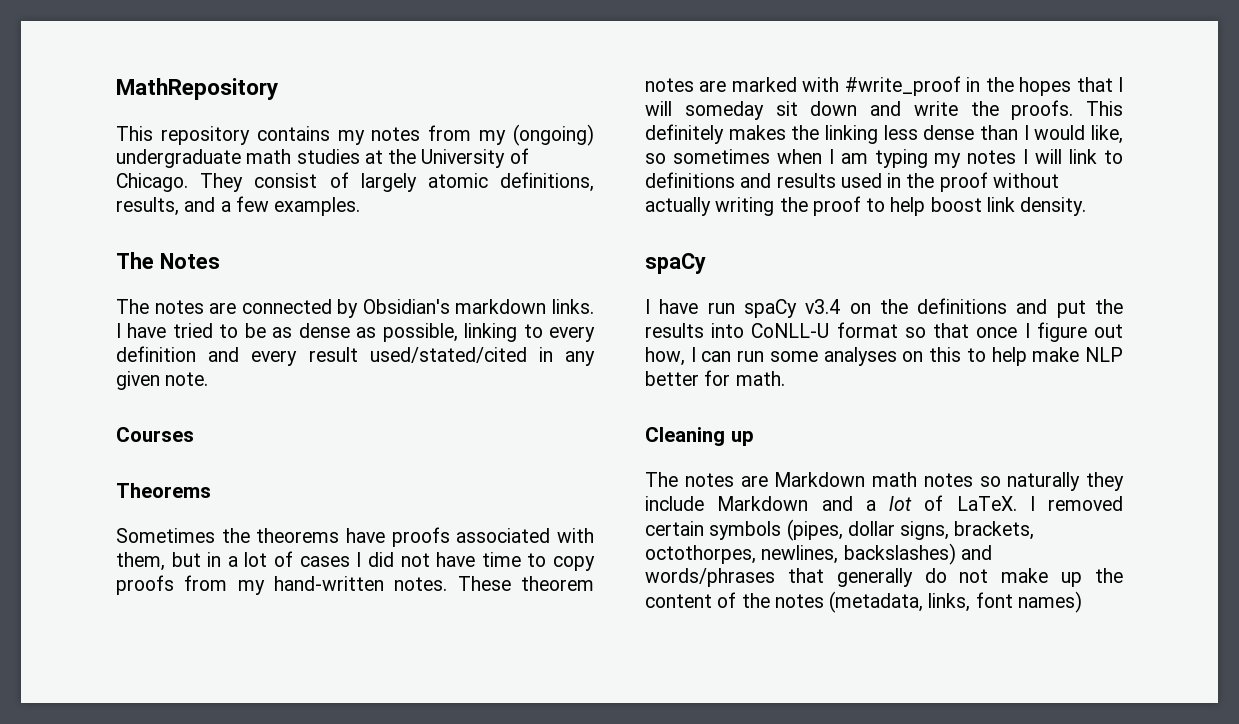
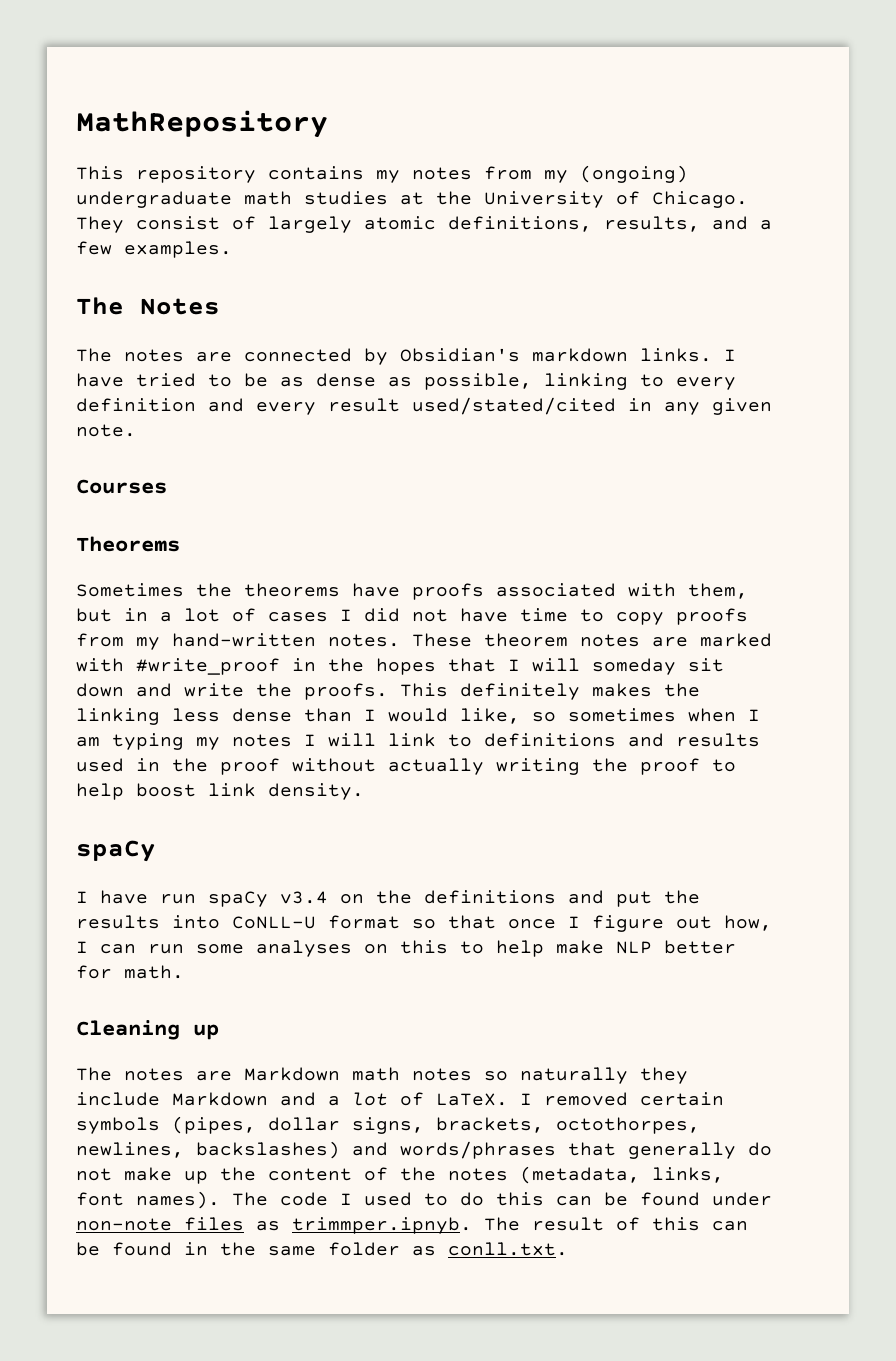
[1017,591,1082,613] names) -> [136,1191,772,1209] [76,1217,748,1234] [76,1242,568,1256] names). The code I used to do this can be found under non-note files as trimmper.ipnyb. The result of this can be found in the same folder as conll.txt.

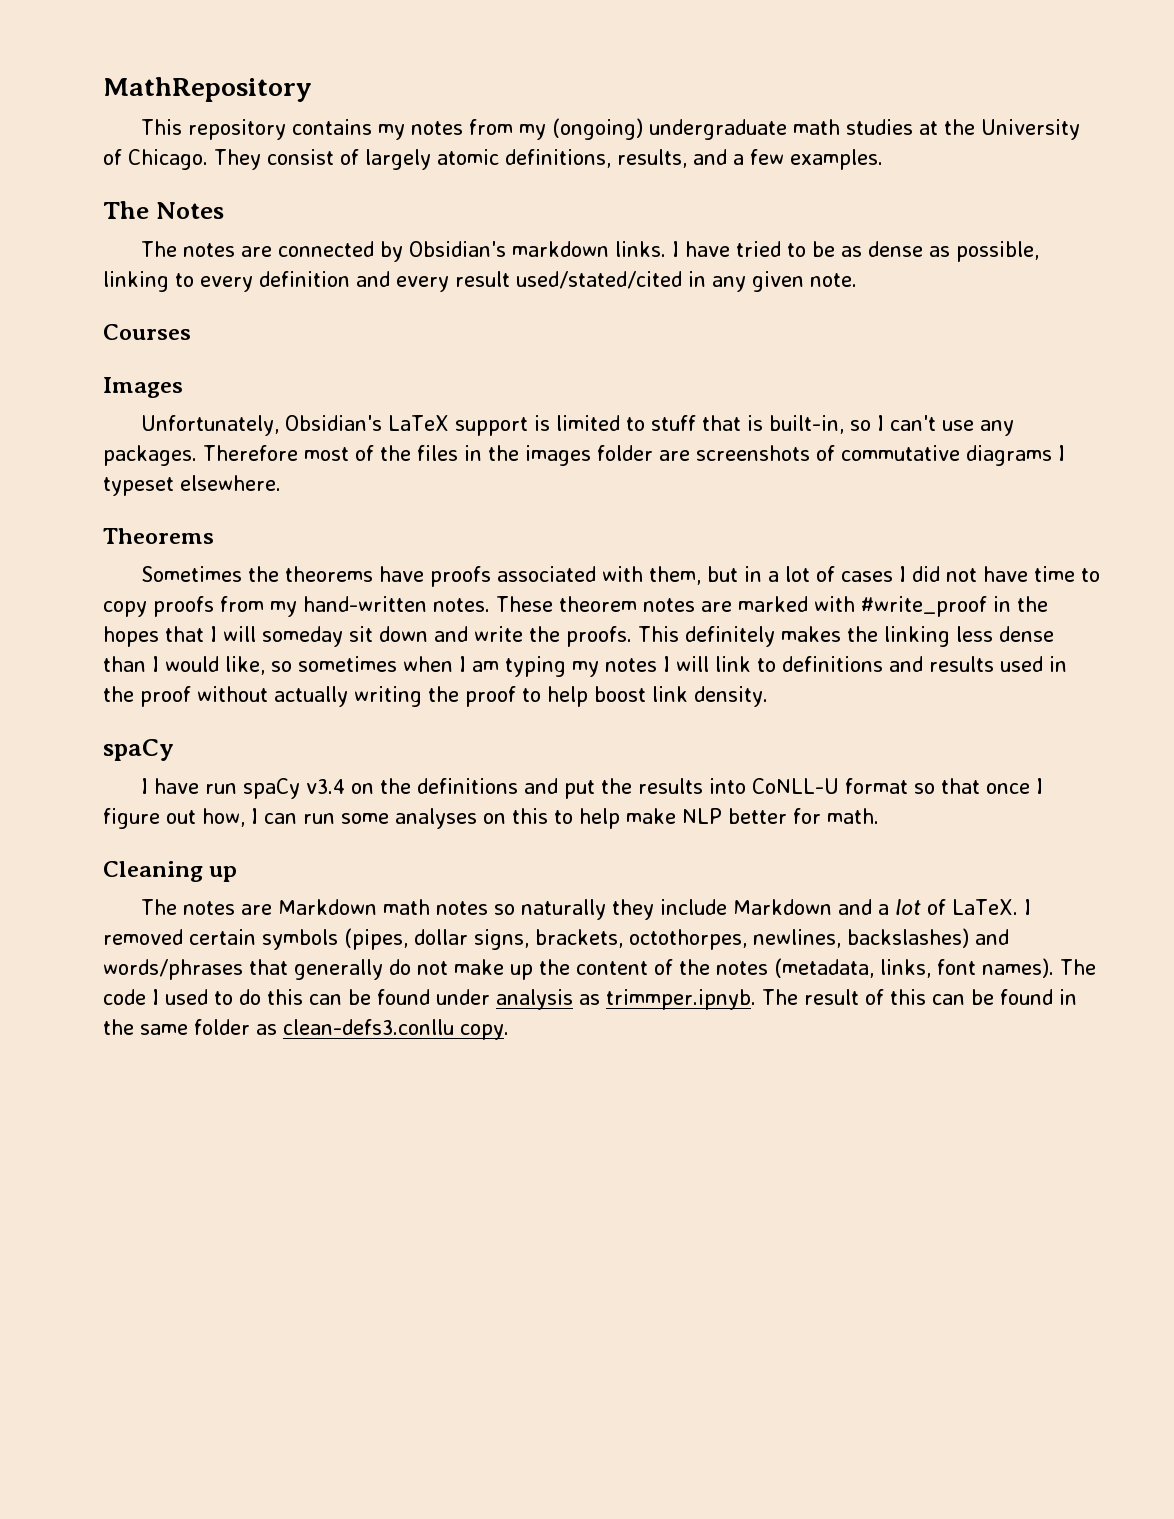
(167, 486) none -> [103,377,183,398] [140,415,1014,436] [103,445,1065,466] [103,475,281,496] // Images // Unfortunately, Obsidian's LaTeX support is limited to stuff that is built-in, so I can't use any packages. Therefore most of the files in the images folder are screenshots of commutative diagrams I typeset elsewhere.
[76,1217,244,1231] non-note files -> [496,989,573,1010] analysis
[448,1242,568,1256] conll.txt. -> [283,1019,509,1040] clean-defs3.conllu copy.

